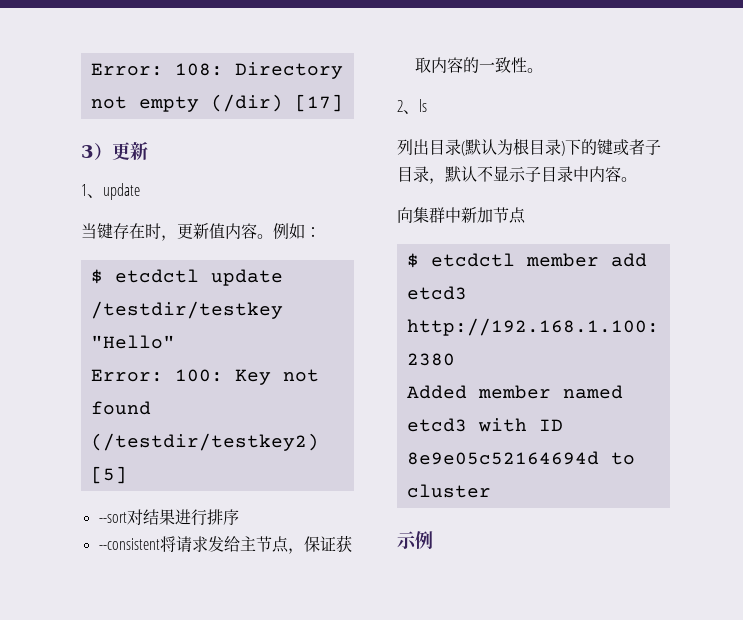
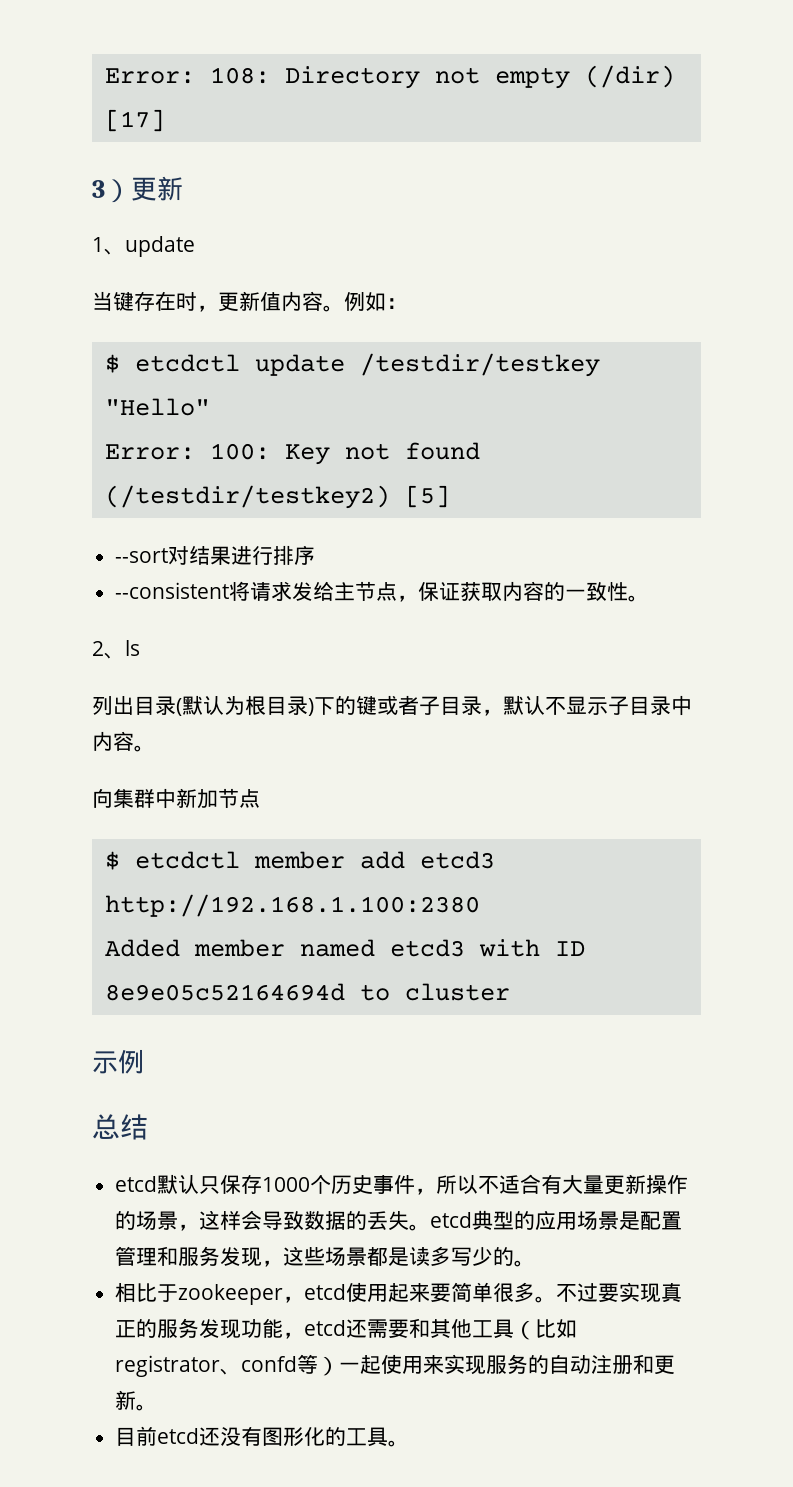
(433, 540) none -> [92,1114,148,1140] [115,1174,689,1195] [115,1210,683,1231] [115,1246,536,1267] [115,1282,683,1305] [115,1318,578,1340] [115,1354,676,1377] [115,1390,158,1411] [115,1426,410,1447] // 总结 // etcd默认只保存1000个历史事件，所以不适合有大量更新操作的场景，这样会导致数据的丢失。etcd典型的应用场景是配置管理和服务发现，这些场景都是读多写少的。 // 相比于zookeeper，etcd使用起来要简单很多。不过要实现真正的服务发现功能，etcd还需要和其他工具（比如registrator、confd等）一起使用来实现服务的自动注册和更新。 // 目前etcd还没有图形化的工具。

